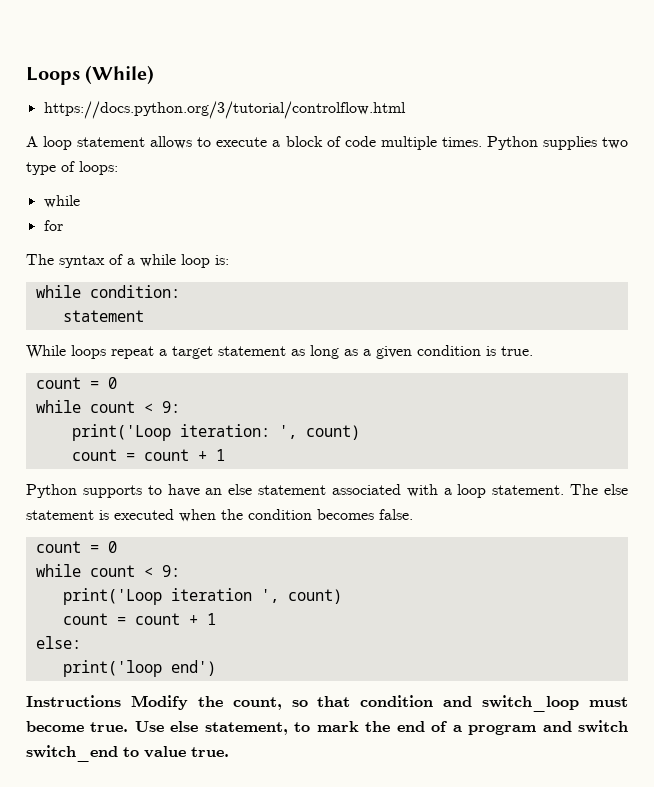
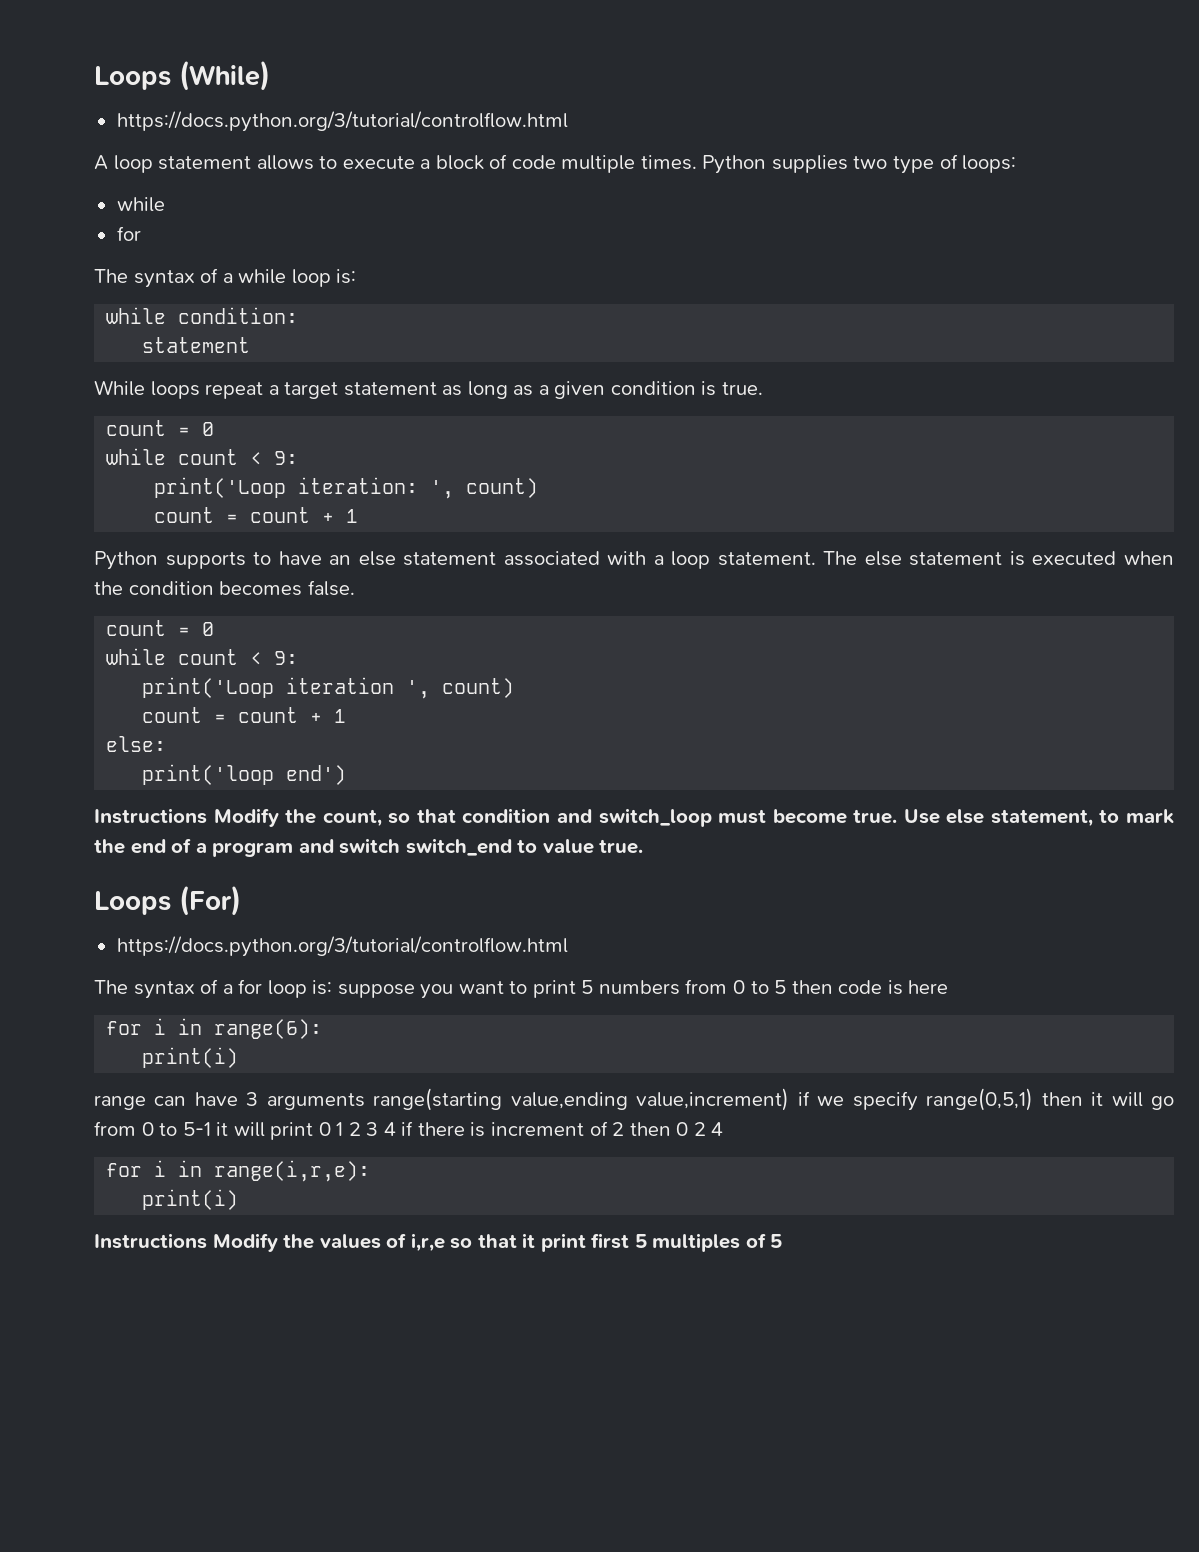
(229, 752) none -> [94,885,241,916] [116,936,568,957] [94,979,949,999] [106,1018,323,1039] [142,1047,239,1068] [94,1088,1175,1111] [94,1121,724,1140] [106,1160,371,1182] [142,1189,239,1210] [94,1233,783,1252] // Loops (For) // https://docs.python.org/3/tutorial/controlflow.html // The syntax of a for loop is: suppose you want to print 5 numbers from 0 to 5 then code is here // for i in range(6): // print(i) // range can have 3 arguments range(starting value,ending value,increment) if we specify range(0,5,1) then it will go from 0 to 5-1 it will print 0 1 2 3 4 if there is increment of 2 then 0 2 4 // for i in range(i,r,e): // print(i) // Instructions Modify the values of i,r,e so that it print first 5 multiples of 5

